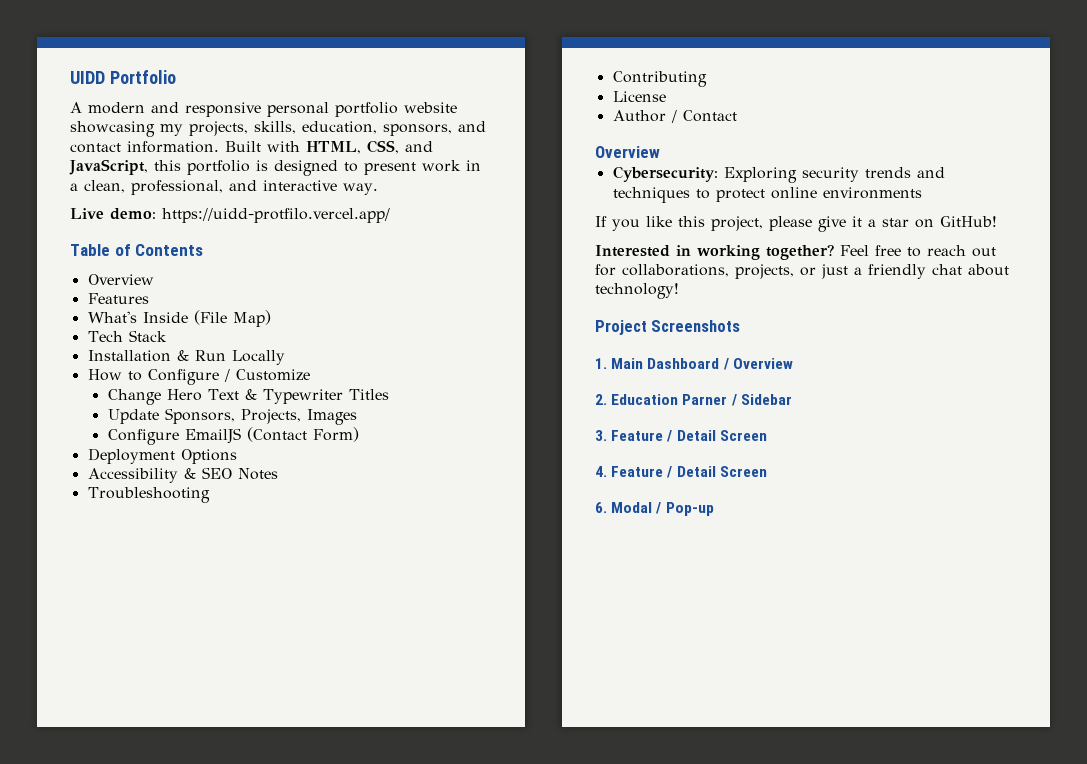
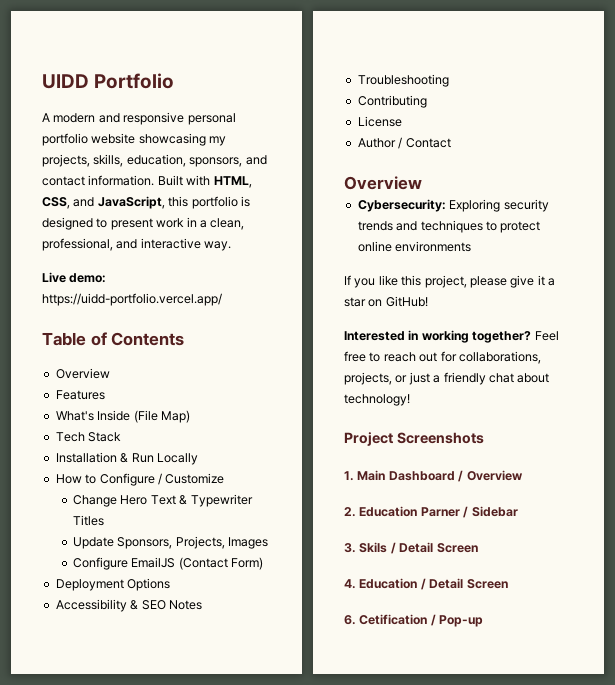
[162,208,390,223] https://uidd-protfilo.vercel.app/ -> [42,293,222,306] https://uidd-portfolio.vercel.app/
[611,430,664,441] Feature -> [359,542,388,553] Skils
[611,466,664,477] Feature -> [359,578,418,589] Education
[611,502,653,513] Modal -> [359,614,428,625] Cetification

